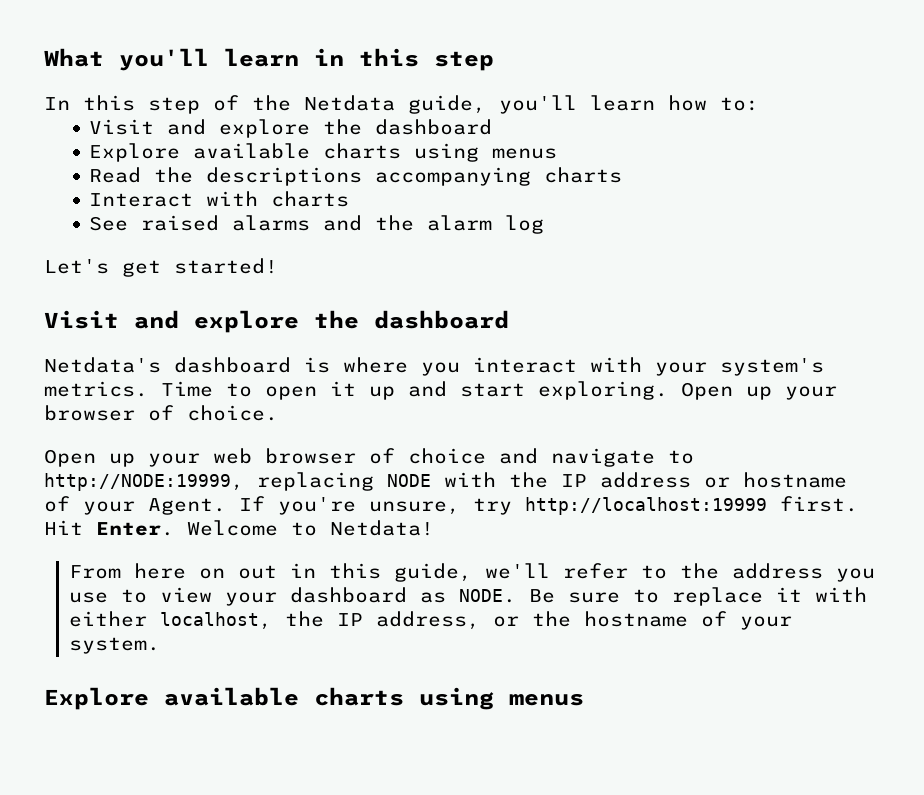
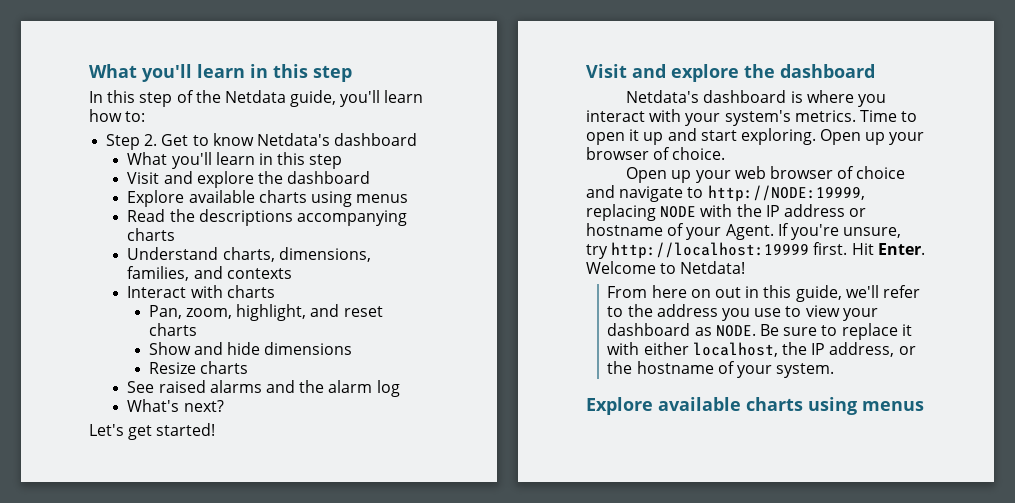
(759, 104) none -> [106,133,418,150] [127,152,343,169] // Step 2. Get to know Netdata's dashboard // What you'll learn in this step
[89,191,259,207] Interact with -> [127,247,371,262] [127,266,292,281] [127,285,275,298] [148,304,383,321] [148,323,197,336] [148,342,353,355] [148,362,196,374] Understand charts, dimensions, families, and contexts // Interact with charts // Pan, zoom, highlight, and reset charts // Show and hide dimensions // Resize
(545, 224) none -> [127,399,224,412] // What's next?

